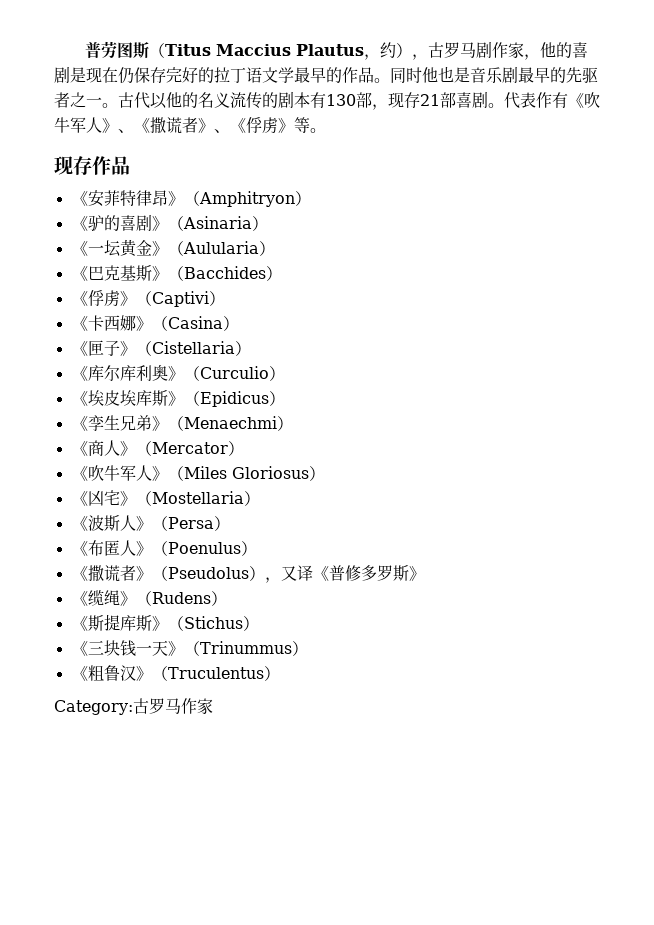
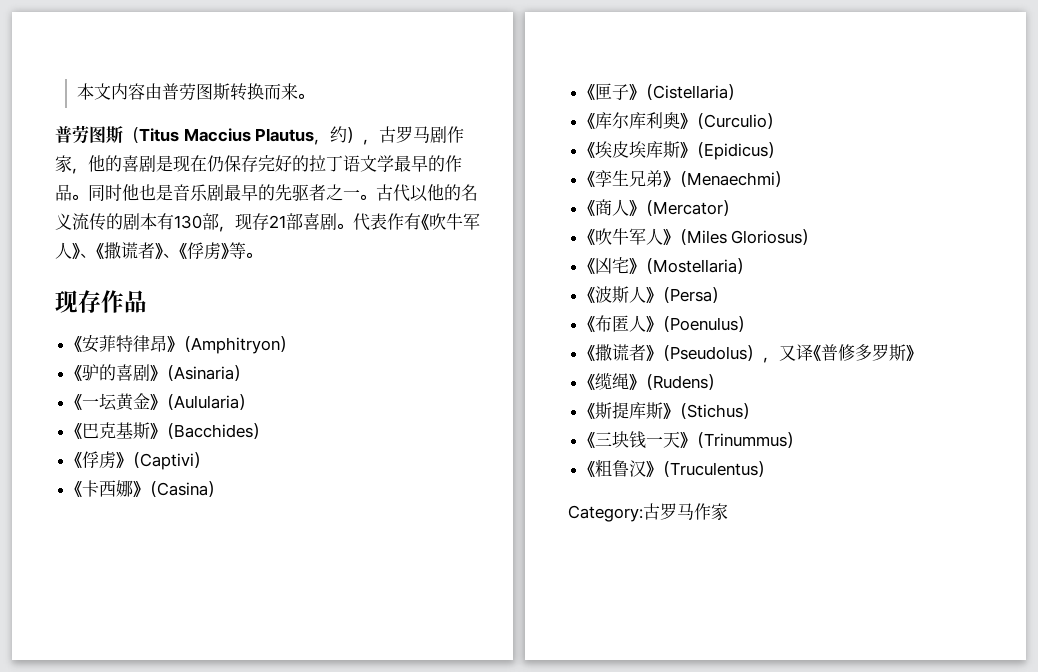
(85, 50) none -> [76,83,314,101] 本文内容由普劳图斯转换而来。 //

